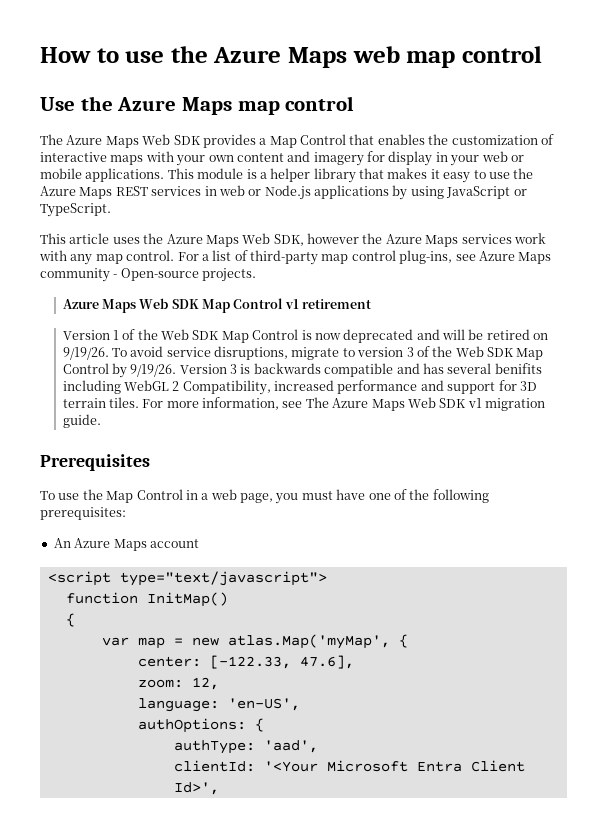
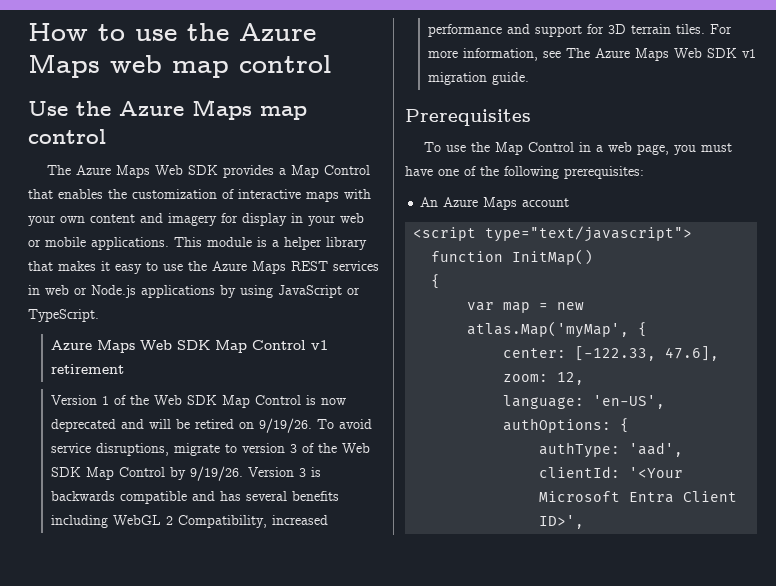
[40,233,546,247] [39,250,552,265] [40,268,257,282] // This article uses the Azure Maps Web SDK, however the Azure Maps services work with any map control. For a list of third-party map control plug-ins, see Azure Maps community - Open-source projects. -> (99, 315) none
[494,363,542,374] benifits -> [292,491,340,501] benefits
[173,782,219,795] Id>', -> [539,515,585,529] ID>',

